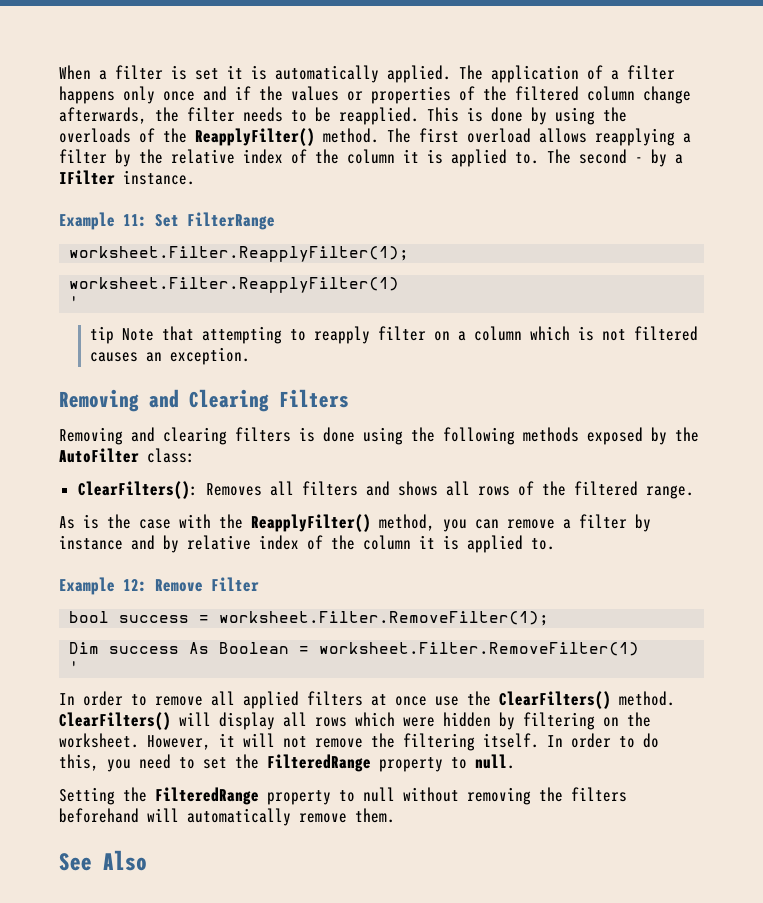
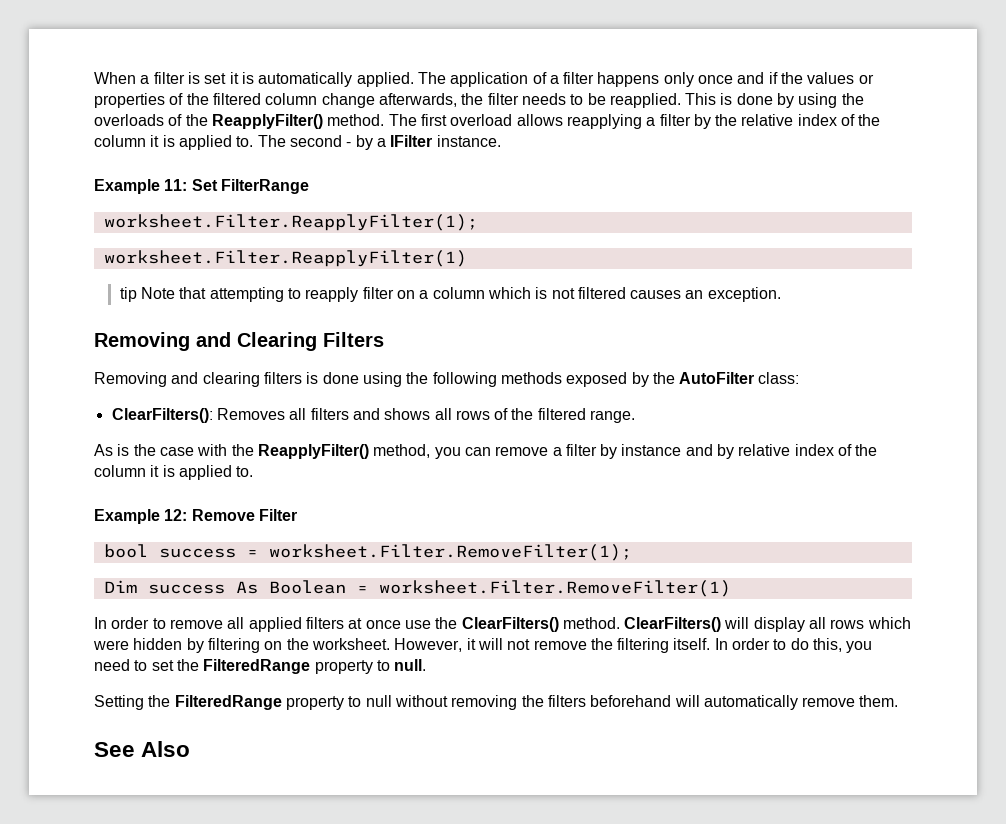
[69,296,80,308] // ' -> (467, 258) none
[69,661,80,673] // ' -> (731, 588) none

